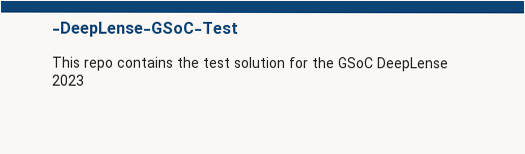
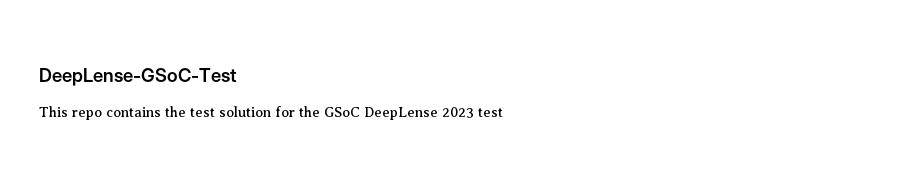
[52,21,239,37] -DeepLense-GSoC-Test -> [39,68,237,86] DeepLense-GSoC-Test
(85, 80) none -> [478,108,503,117] test

